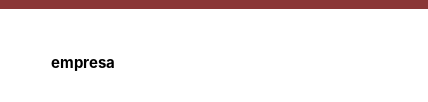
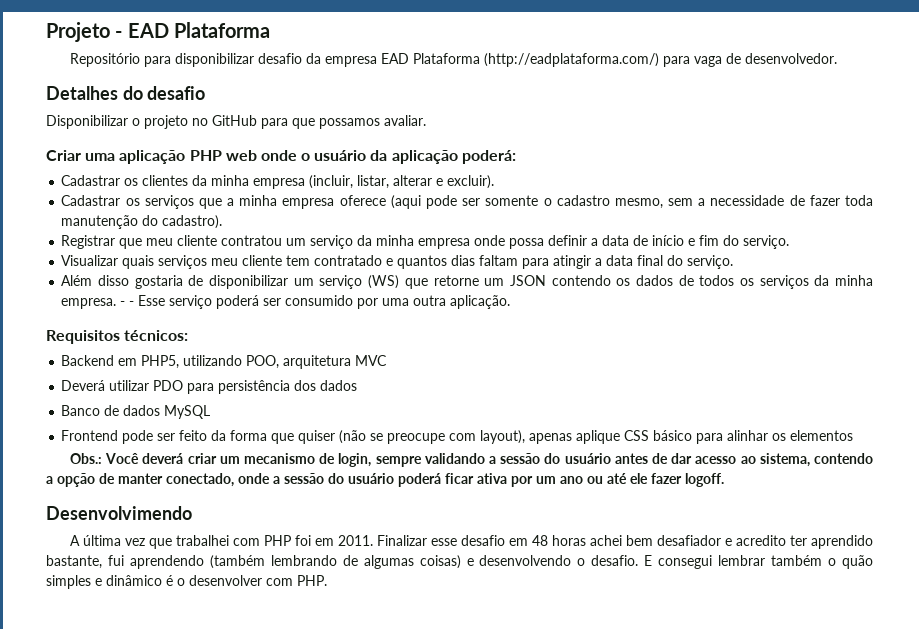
[51,59,115,71] empresa -> [46,22,270,42] [69,53,837,67] [46,86,206,100] [46,115,426,129] [46,150,516,164] [61,175,495,189] [61,195,873,209] [61,215,223,229] [61,235,790,249] [61,255,734,269] [61,275,873,289] [61,295,511,309] [46,330,189,344] [61,355,388,369] [61,380,358,394] [61,405,211,419] [61,430,854,444] [69,453,873,467] [46,473,724,487] [46,506,192,520] [69,535,874,549] [46,555,874,569] [46,575,327,589] Projeto - EAD Plataforma // Repositório para disponibilizar desafio da empresa EAD Plataforma (http://eadplataforma.com/) para vaga de desenvolvedor. // Detalhes do desafio // Disponibilizar o projeto no GitHub para que possamos avaliar. // Criar uma aplicação PHP web onde o usuário da aplicação poderá: // Cadastrar os clientes da minha empresa (incluir, listar, alterar e excluir). // Cadastrar os serviços que a minha empresa oferece (aqui pode ser somente o cadastro mesmo, sem a necessidade de fazer toda manutenção do cadastro). // Registrar que meu cliente contratou um serviço da minha empresa onde possa definir a data de início e fim do serviço. // Visualizar quais serviços meu cliente tem contratado e quantos dias faltam para atingir a data final do serviço. // Além disso gostaria de disponibilizar um serviço (WS) que retorne um JSON contendo os dados de todos os serviços da minha empresa. - - Esse serviço poderá ser consumido por uma outra aplicação. // Requisitos técnicos: // Backend em PHP5, utilizando POO, arquitetura MVC // Deverá utilizar PDO para persistência dos dados // Banco de dados MySQL // Frontend pode ser feito da forma que quiser (não se preocupe com layout), apenas aplique CSS básico para alinhar os elementos // Obs.: Você deverá criar um mecanismo de login, sempre validando a sessão do usuário antes de dar acesso ao sistema, contendo a opção de manter conectado, onde a sessão do usuário poderá ficar ativa por um ano ou até ele fazer logoff. // Desenvolvimendo // A última vez que trabalhei com PHP foi em 2011. Finalizar esse desafio em 48 horas achei bem desafiador e acredito ter aprendido bastante, fui aprendendo (também lembrando de algumas coisas) e desenvolvendo o desafio. E consegui lembrar também o quão simples e dinâmico é o desenvolver com PHP.

